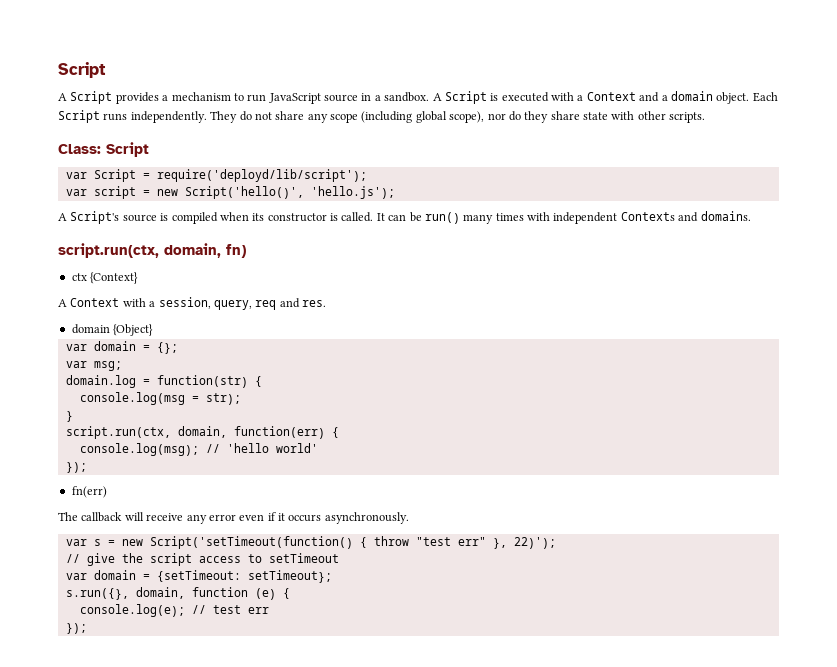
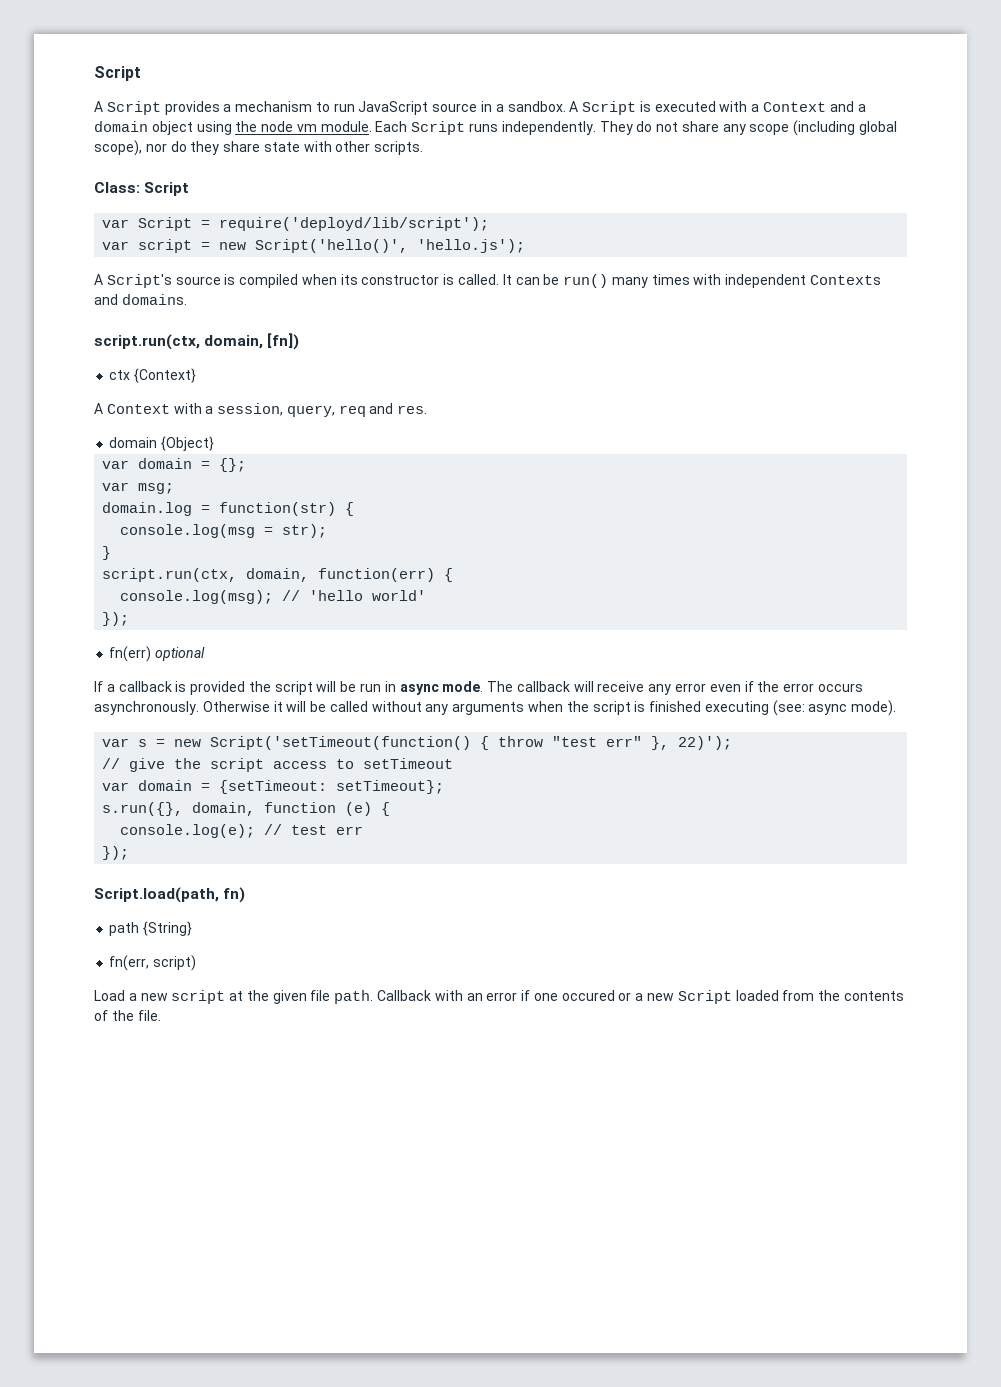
[716,92,750,104] object. -> [151,121,372,135] object using the node vm module.
[226,244,246,258] fn) -> [267,333,300,350] [fn])
(107, 492) // -> [155,647,206,661] [94,681,484,695] optional // If a callback is provided the script will be run in async mode.
[278,513,285,521] it -> [757,681,815,692] the error
(409, 518) none -> [202,700,897,716] Otherwise it will be called without any arguments when the script is finished executing (see: async mode).
(87, 628) none -> [94,887,246,903] [109,921,193,936] [109,955,197,971] [94,990,904,1004] [94,1010,161,1021] // Script.load(path, fn) // path {String} // fn(err, script) // Load a new script at the given file path. Callback with an error if one occured or a new Script loaded from the contents of the file.

